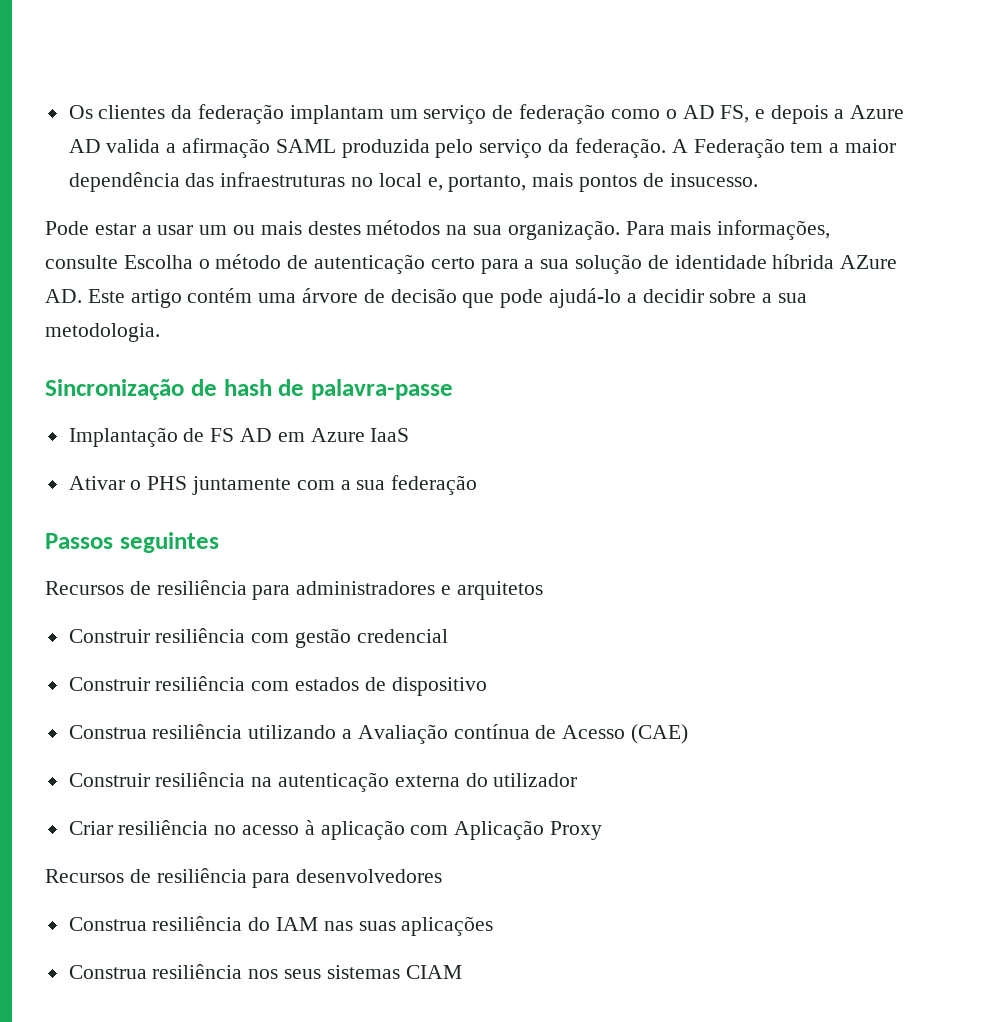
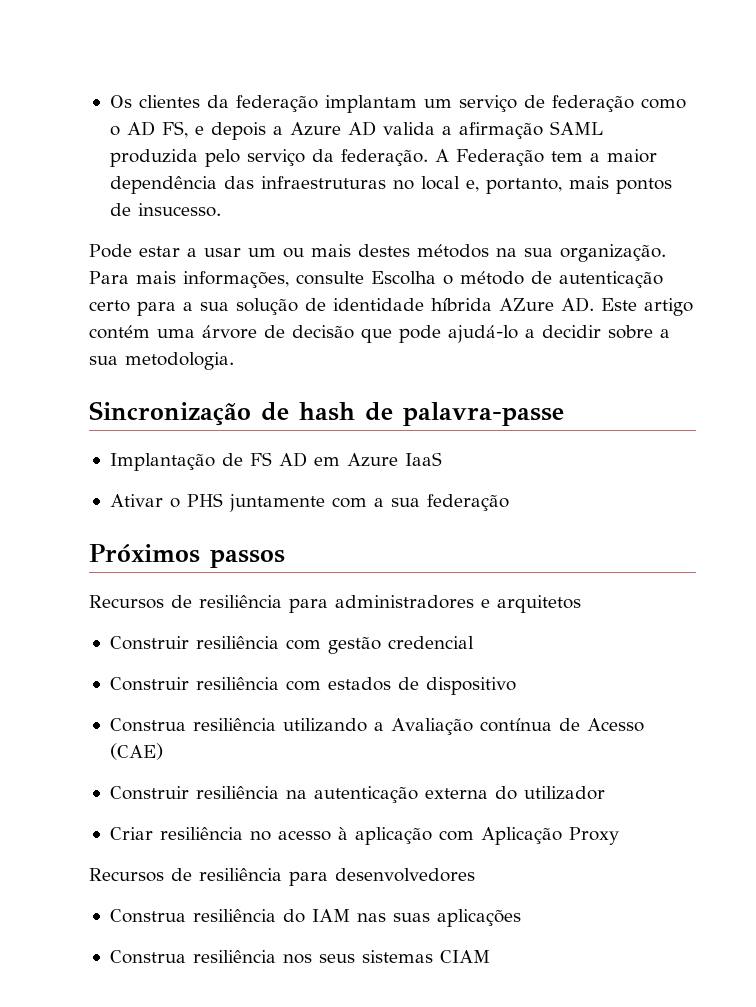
[45,532,219,553] Passos seguintes -> [89,544,285,568] Próximos passos

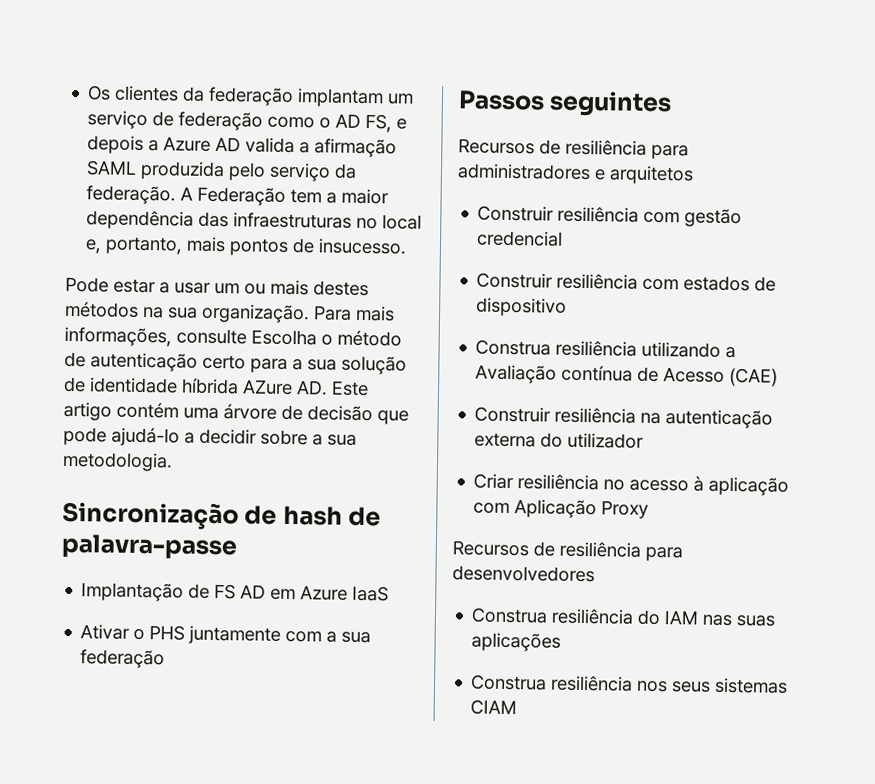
[89,544,285,568] Próximos passos -> [458,90,673,118] Passos seguintes

